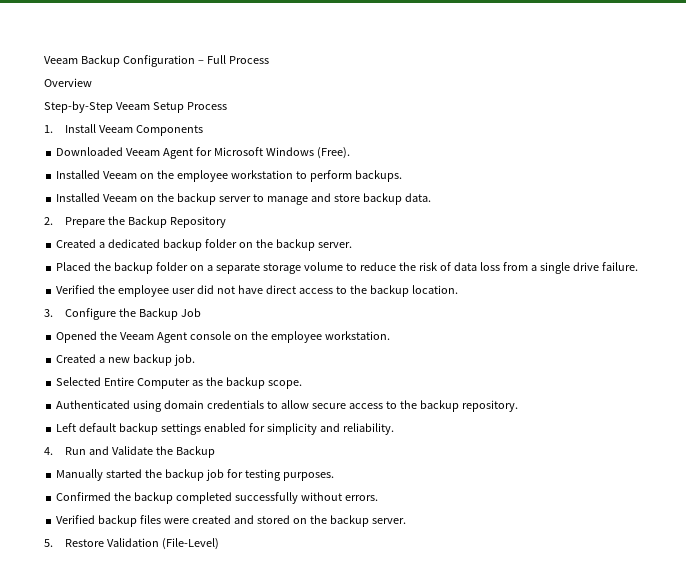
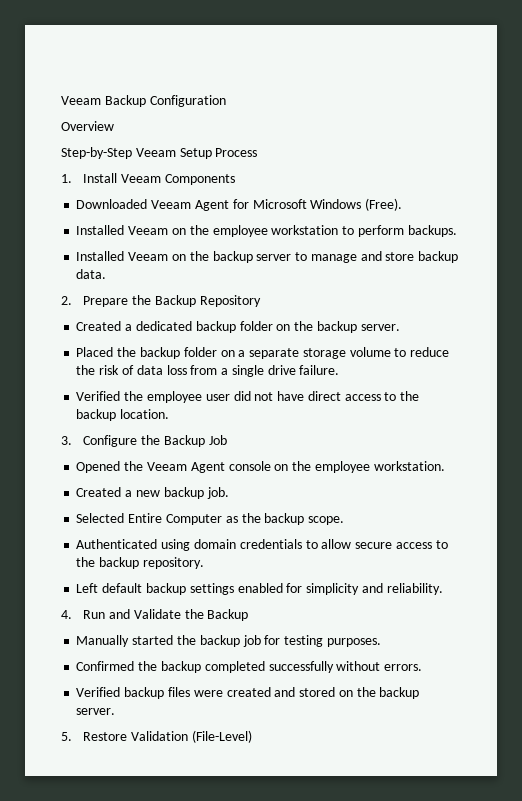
[197,55,269,64] – Full Process -> (226, 101) none

